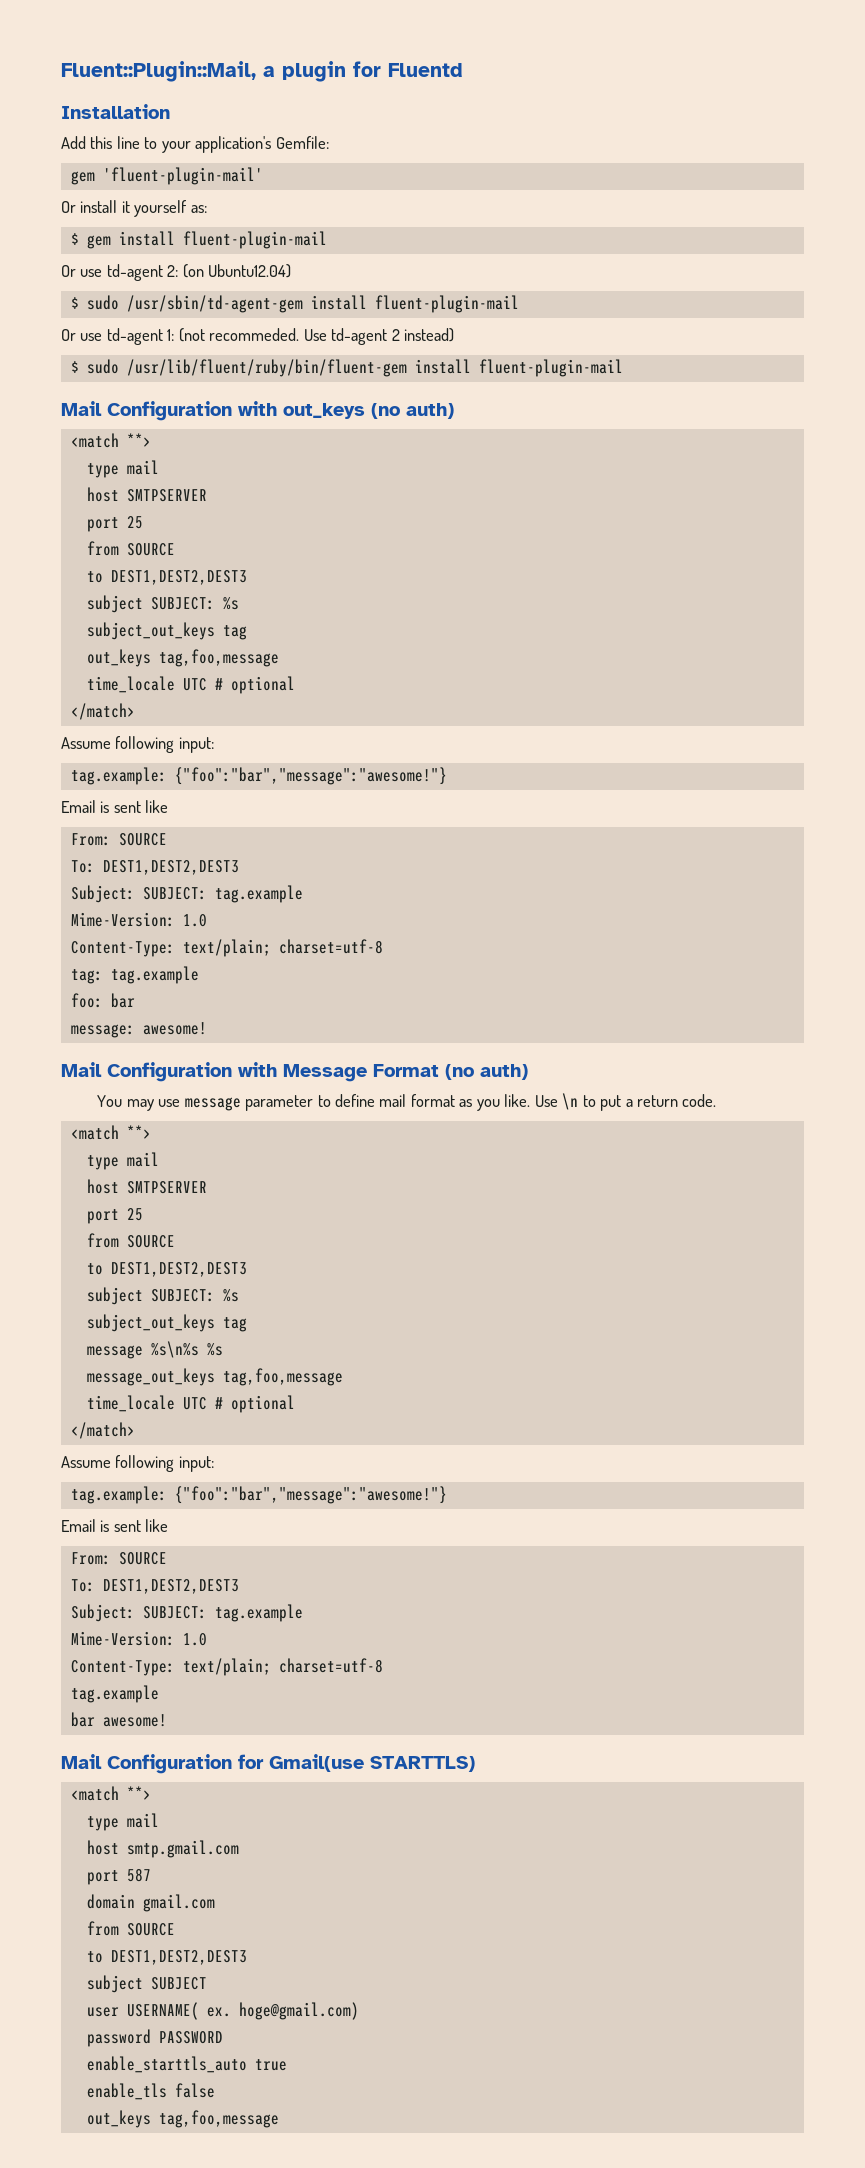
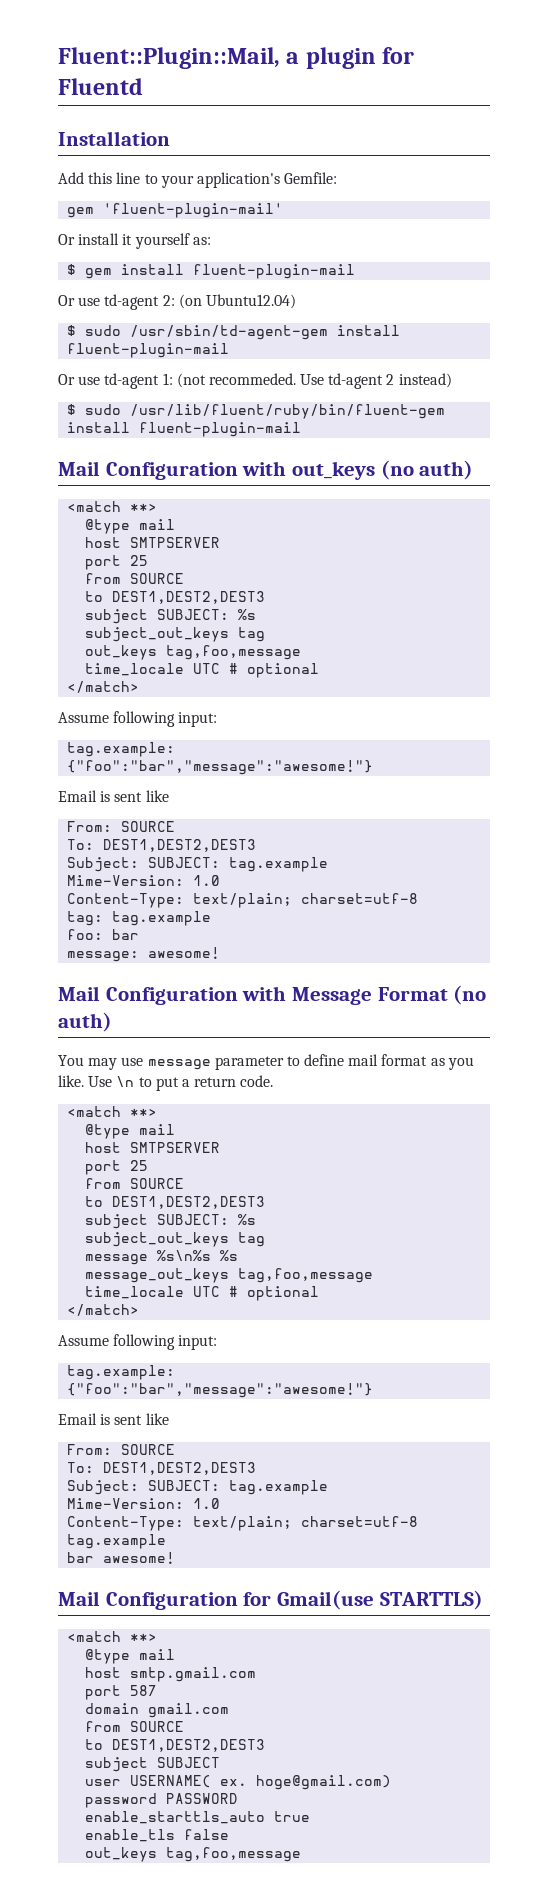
[86,463,119,478] type -> [85,519,131,534] @type
[86,1155,119,1170] type -> [85,1124,131,1139] @type
[86,1816,119,1831] type -> [85,1649,131,1664] @type

